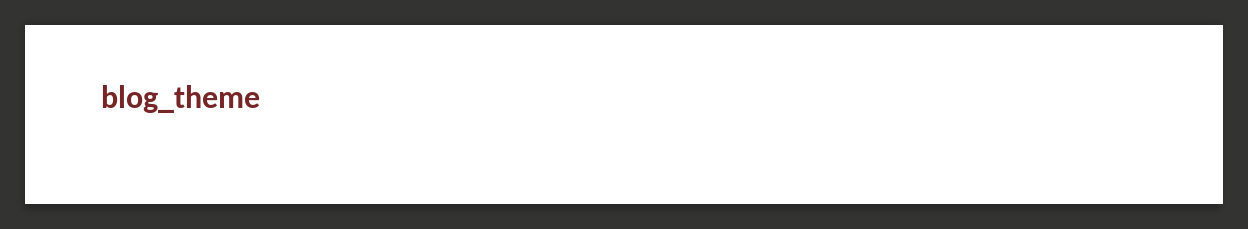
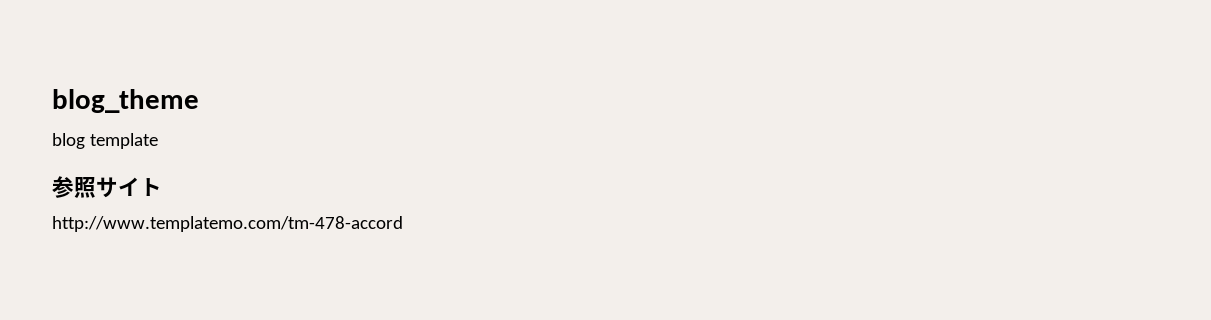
(260, 99) none -> [52,133,158,149] [52,176,162,198] [52,216,403,232] // blog template // 参照サイト // http://www.templatemo.com/tm-478-accord

